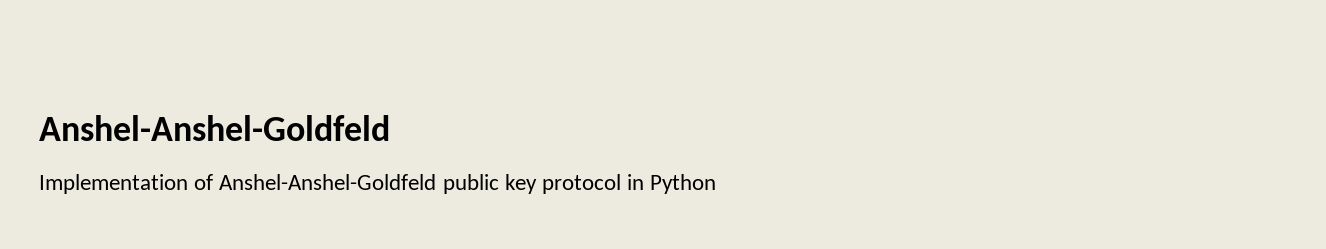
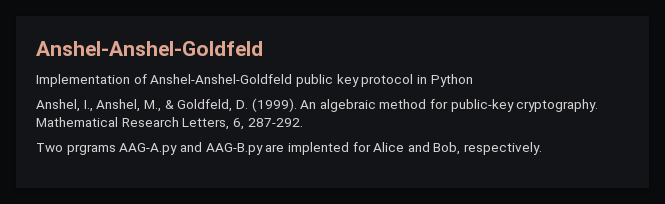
(717, 184) none -> [36,98,599,112] [36,117,303,130] [36,142,543,155] // Anshel, I., Anshel, M., & Goldfeld, D. (1999). An algebraic method for public-key cryptography. Mathematical Research Letters, 6, 287-292. // Two prgrams AAG-A.py and AAG-B.py are implented for Alice and Bob, respectively.

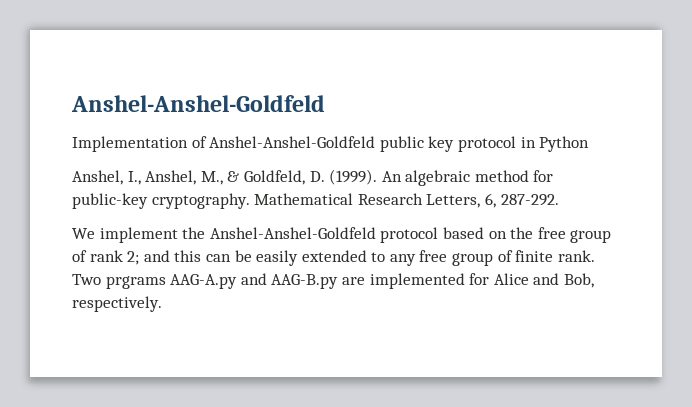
(303, 122) none -> [72,227,612,243] [72,250,595,266] We implement the Anshel-Anshel-Goldfeld protocol based on the free group of rank 2; and this can be easily extended to any free group of finite rank.
[287,142,349,155] implented -> [369,273,465,289] implemented

